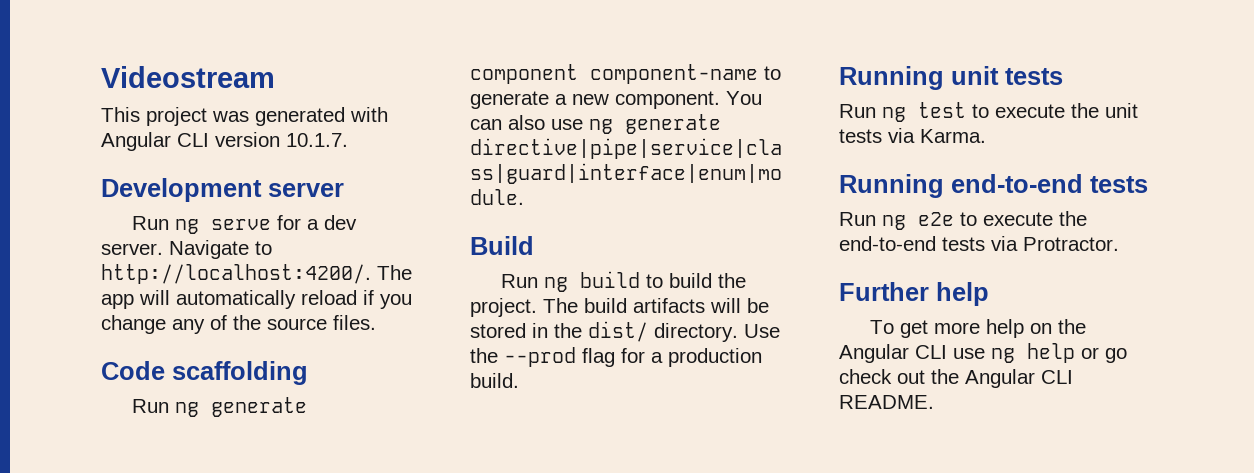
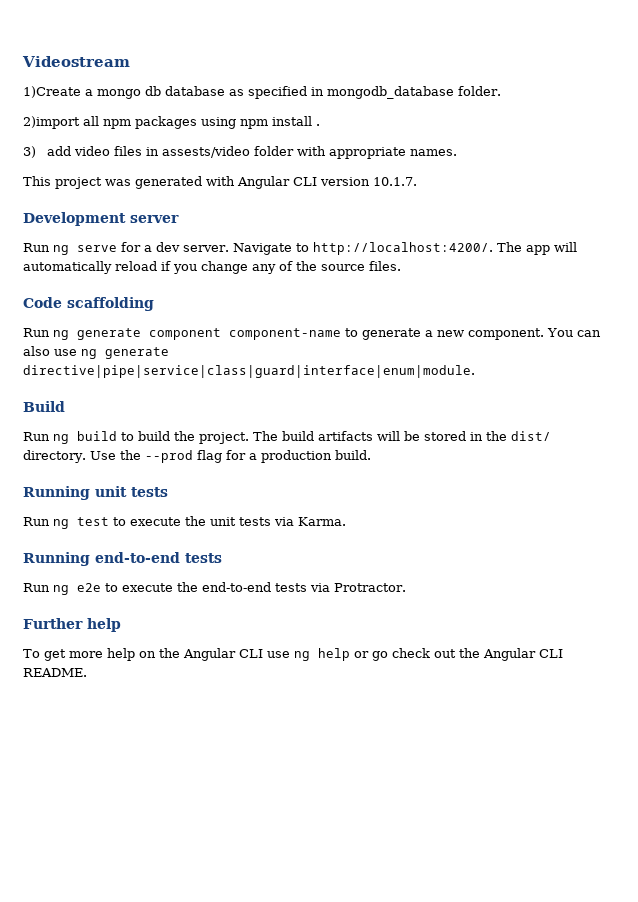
(275, 77) none -> [23,86,501,99] [23,116,320,129] [23,146,458,159] // 1)Create a mongo db database as specified in mongodb_database folder. // 2)import all npm packages using npm install . // 3) add video files in assests/video folder with appropriate names.

